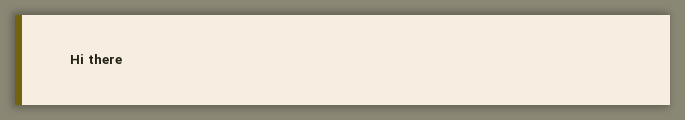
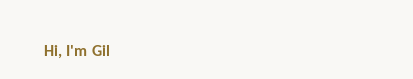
[70,54,122,64] Hi there -> [44,45,110,59] Hi, I'm Gil

